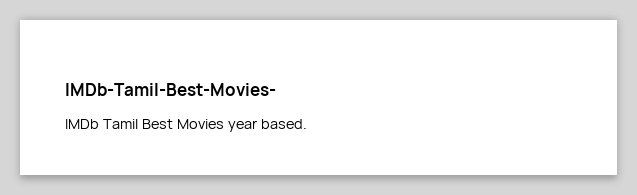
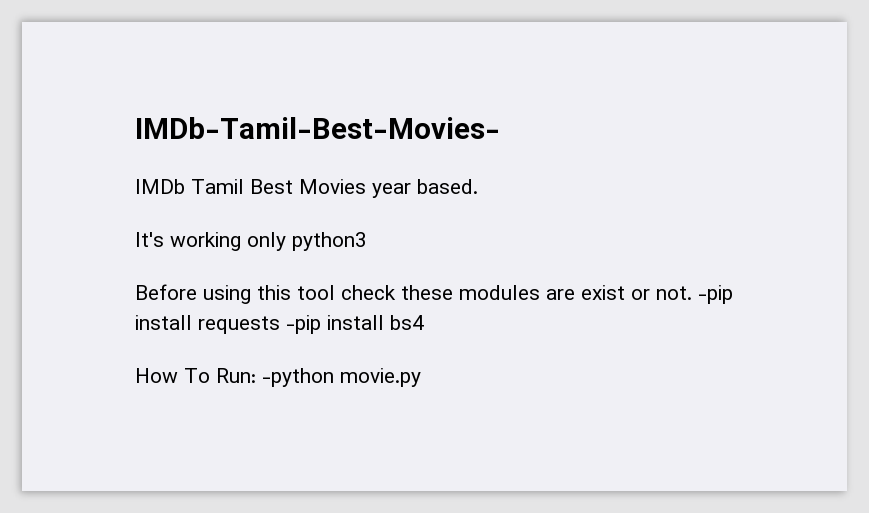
(307, 124) none -> [135,232,367,251] [135,284,733,304] [135,315,424,334] [135,368,421,387] // It's working only python3 // Before using this tool check these modules are exist or not. -pip install requests -pip install bs4 // How To Run: -python movie.py

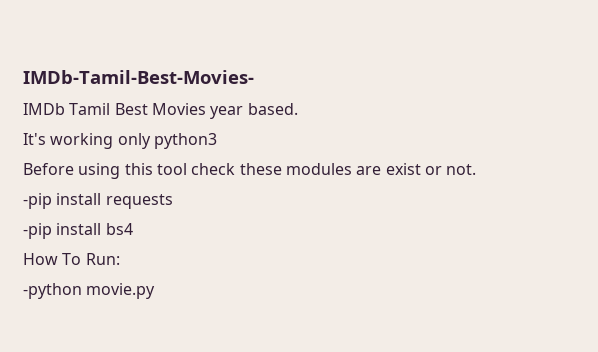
(692, 293) none -> (477, 169) //
(280, 325) none -> (173, 201) //
(256, 375) none -> (120, 259) //

